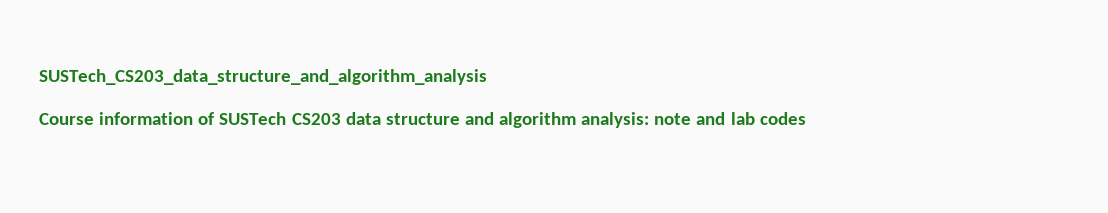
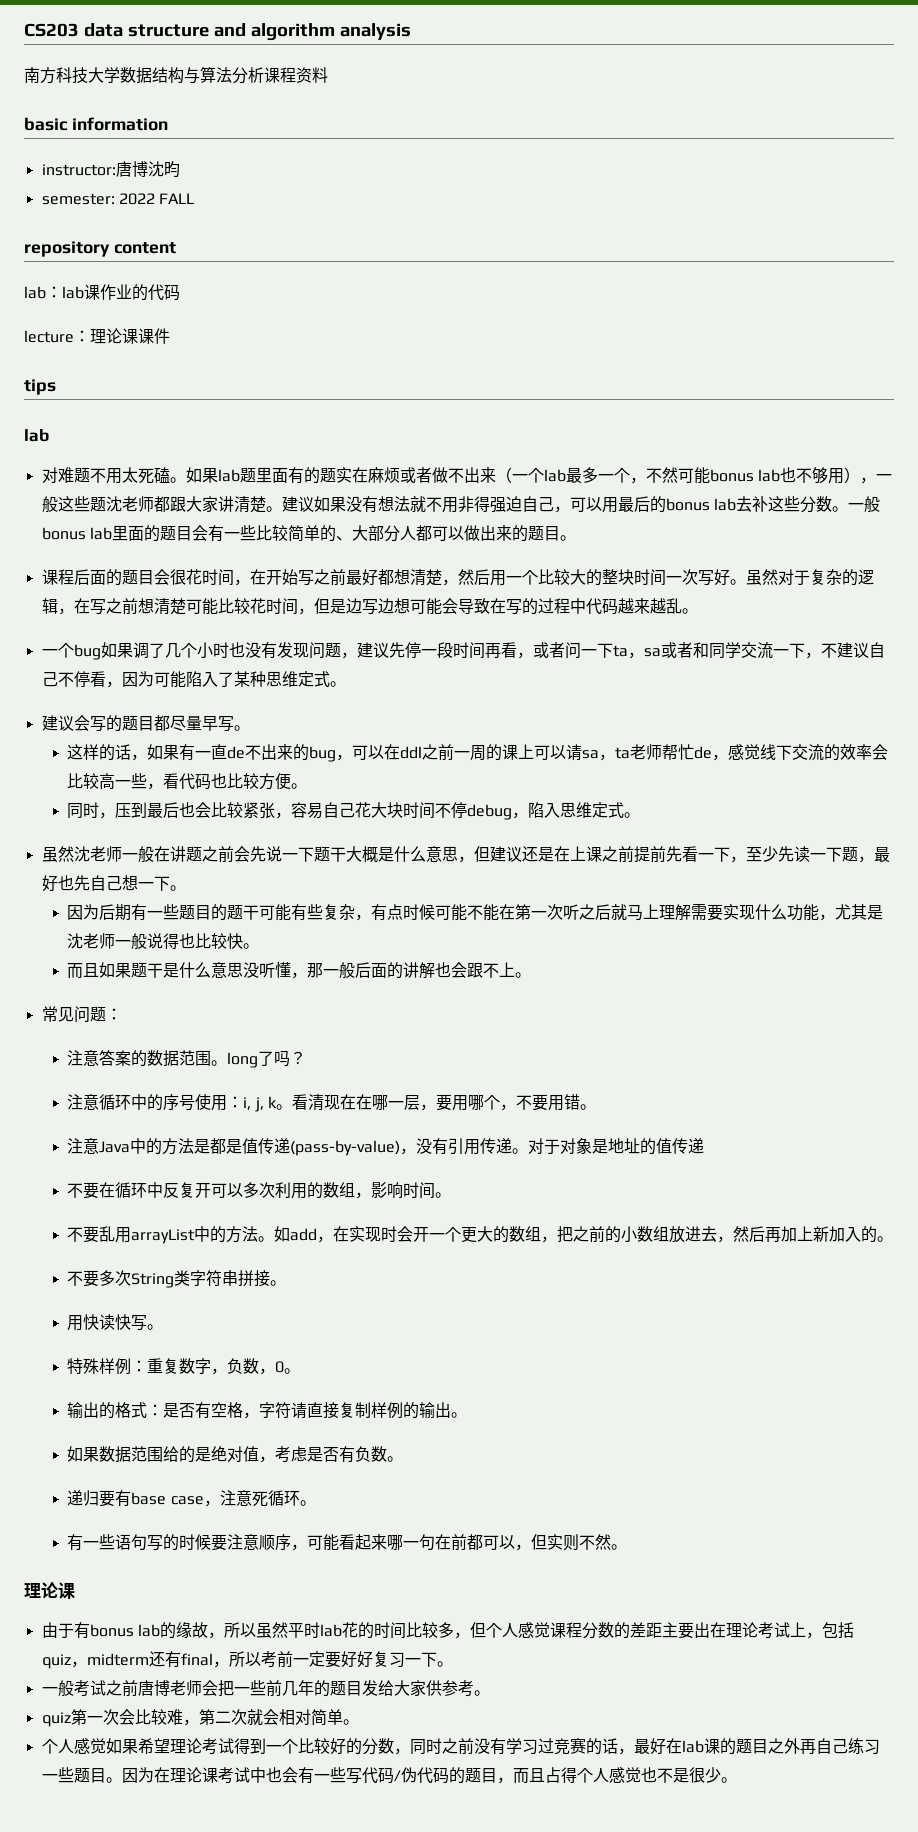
[39,69,487,85] [39,112,287,125] SUSTech_CS203_data_structure_and_algorithm_analysis // Course information of SUSTech -> (24, 30) none
[581,112,806,128] analysis: note and lab codes -> [339,23,411,40] [24,66,328,84] [24,117,168,131] [41,161,180,178] [41,193,195,205] [24,241,176,257] [24,284,180,301] [24,328,170,344] [24,379,56,395] [24,429,49,442] [41,467,892,484] [41,496,880,513] [41,525,576,542] [41,569,874,586] [41,598,698,615] [41,642,885,660] [41,671,346,688] [41,715,250,732] [67,744,889,762] [67,773,308,790] [67,802,641,820] [41,846,890,863] [41,875,186,892] [67,904,884,921] [67,933,260,949] [67,962,532,979] [41,1006,122,1023] [67,1050,307,1068] [67,1094,597,1112] [67,1138,705,1156] [67,1182,452,1199] [67,1226,894,1244] [67,1270,287,1288] [67,1314,164,1331] [67,1358,301,1375] [67,1402,468,1419] [67,1446,404,1463] [67,1490,316,1507] [67,1534,628,1551] [24,1582,75,1599] [41,1622,854,1639] [41,1651,453,1669] [41,1680,490,1697] [41,1709,359,1727] [41,1737,880,1755] [41,1767,737,1784] analysis // 南方科技大学数据结构与算法分析课程资料 // basic information // instructor:唐博沈昀 // semester: 2022 FALL // repository content // lab：lab课作业的代码 // lecture：理论课课件 // tips // lab // 对难题不用太死磕。如果lab题里面有的题实在麻烦或者做不出来（一个lab最多一个，不然可能bonus lab也不够用），一般这些题沈老师都跟大家讲清楚。建议如果没有想法就不用非得强迫自己，可以用最后的bonus lab去补这些分数。一般bonus lab里面的题目会有一些比较简单的、大部分人都可以做出来的题目。 // 课程后面的题目会很花时间，在开始写之前最好都想清楚，然后用一个比较大的整块时间一次写好。虽然对于复杂的逻辑，在写之前想清楚可能比较花时间，但是边写边想可能会导致在写的过程中代码越来越乱。 // 一个bug如果调了几个小时也没有发现问题，建议先停一段时间再看，或者问一下ta，sa或者和同学交流一下，不建议自己不停看，因为可能陷入了某种思维定式。 // 建议会写的题目都尽量早写。 // 这样的话，如果有一直de不出来的bug，可以在ddl之前一周的课上可以请sa，ta老师帮忙de，感觉线下交流的效率会比较高一些，看代码也比较方便。 // 同时，压到最后也会比较紧张，容易自己花大块时间不停debug，陷入思维定式。 // 虽然沈老师一般在讲题之前会先说一下题干大概是什么意思，但建议还是在上课之前提前先看一下，至少先读一下题，最好也先自己想一下。 // 因为后期有一些题目的题干可能有些复杂，有点时候可能不能在第一次听之后就马上理解需要实现什么功能，尤其是沈老师一般说得也比较快。 // 而且如果题干是什么意思没听懂，那一般后面的讲解也会跟不上。 // 常见问题： // 注意答案的数据范围。long了吗？ // 注意循环中的序号使用：i, j, k。看清现在在哪一层，要用哪个，不要用错。 // 注意Java中的方法是都是值传递(pass-by-value)，没有引用传递。对于对象是地址的值传递 // 不要在循环中反复开可以多次利用的数组，影响时间。 // 不要乱用arrayList中的方法。如add，在实现时会开一个更大的数组，把之前的小数组放进去，然后再加上新加入的。 // 不要多次String类字符串拼接。 // 用快读快写。 // 特殊样例：重复数字，负数，0。 // 输出的格式：是否有空格，字符请直接复制样例的输出。 // 如果数据范围给的是绝对值，考虑是否有负数。 // 递归要有base case，注意死循环。 // 有一些语句写的时候要注意顺序，可能看起来哪一句在前都可以，但实则不然。 // 理论课 // 由于有bonus lab的缘故，所以虽然平时lab花的时间比较多，但个人感觉课程分数的差距主要出在理论考试上，包括quiz，midterm还有final，所以考前一定要好好复习一下。 // 一般考试之前唐博老师会把一些前几年的题目发给大家供参考。 // quiz第一次会比较难，第二次就会相对简单。 // 个人感觉如果希望理论考试得到一个比较好的分数，同时之前没有学习过竞赛的话，最好在lab课的题目之外再自己练习一些题目。因为在理论课考试中也会有一些写代码/伪代码的题目，而且占得个人感觉也不是很少。

